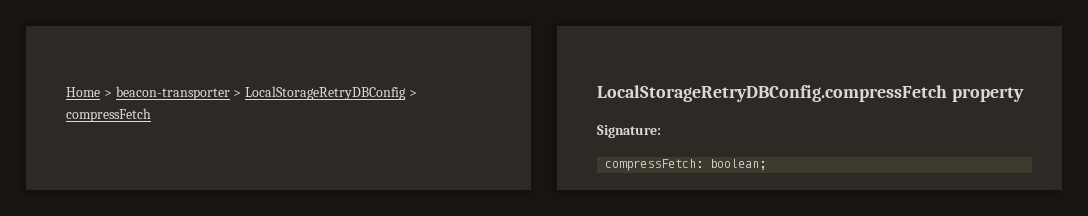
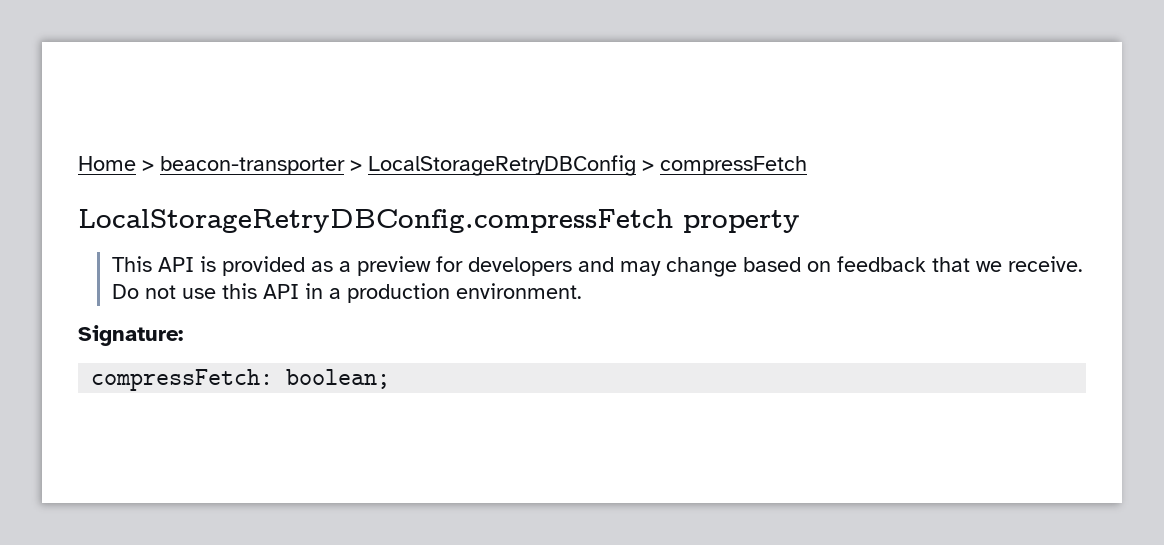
(1024, 94) none -> [112,256,1084,277] [112,283,583,303] // This API is provided as a preview for developers and may change based on feedback that we receive. Do not use this API in a production environment.

